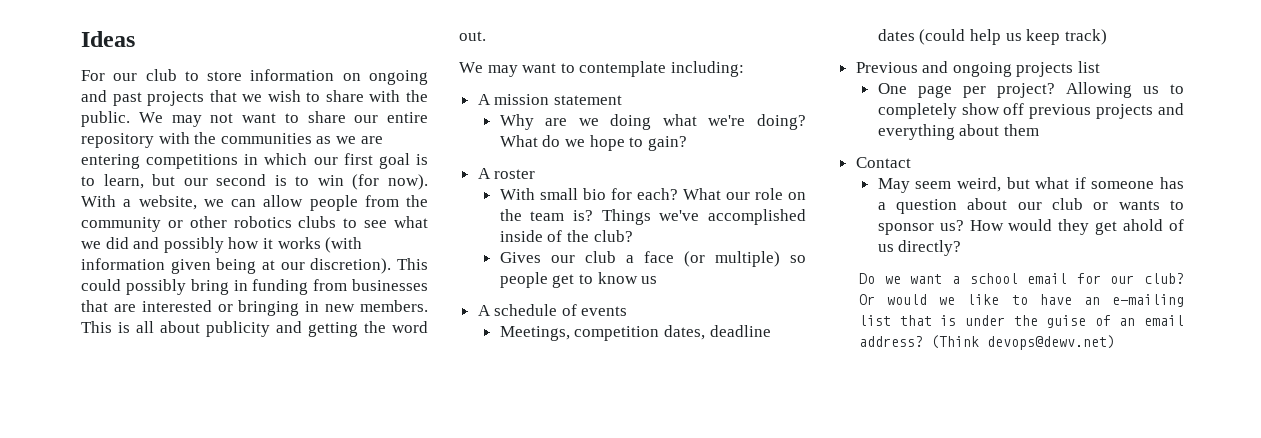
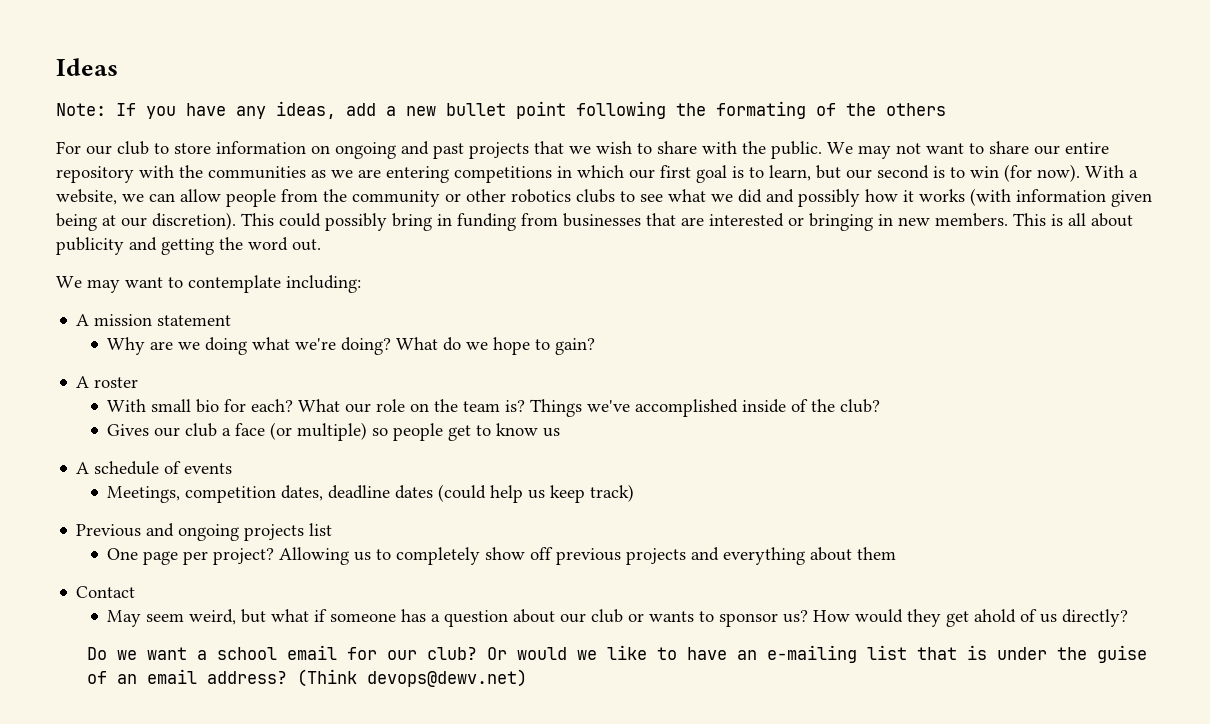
(135, 39) none -> [56,101,946,119] // Note: If you have any ideas, add a new bullet point following the formating of the others

